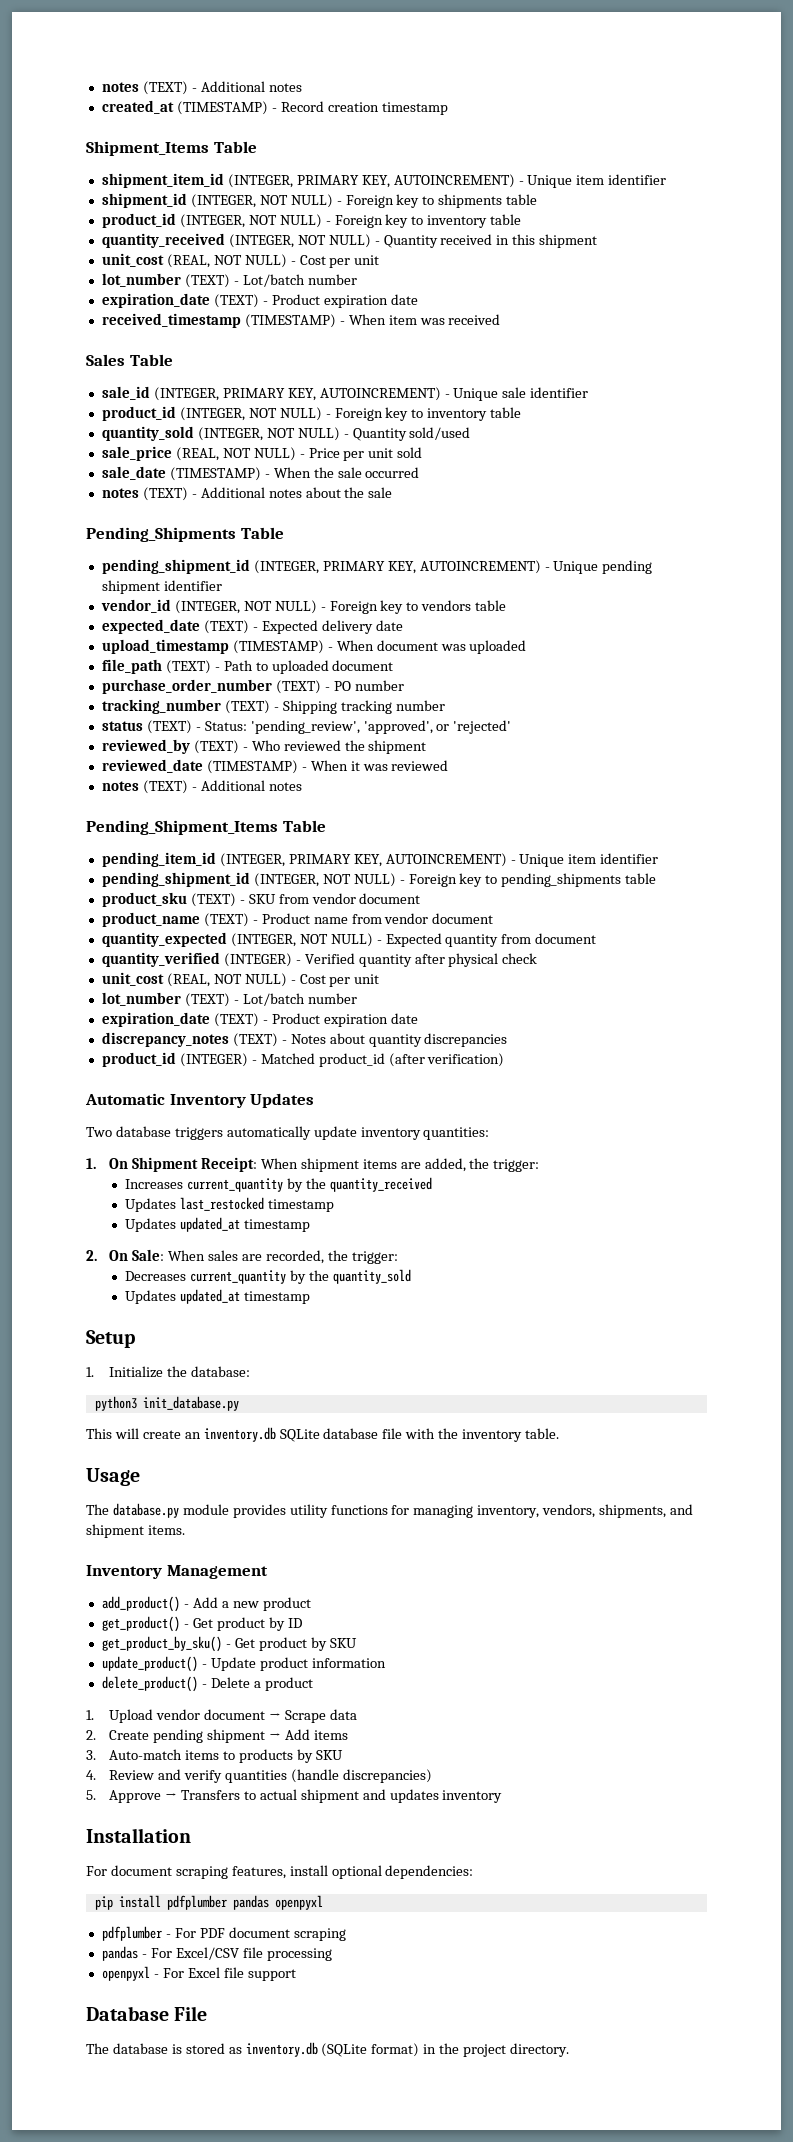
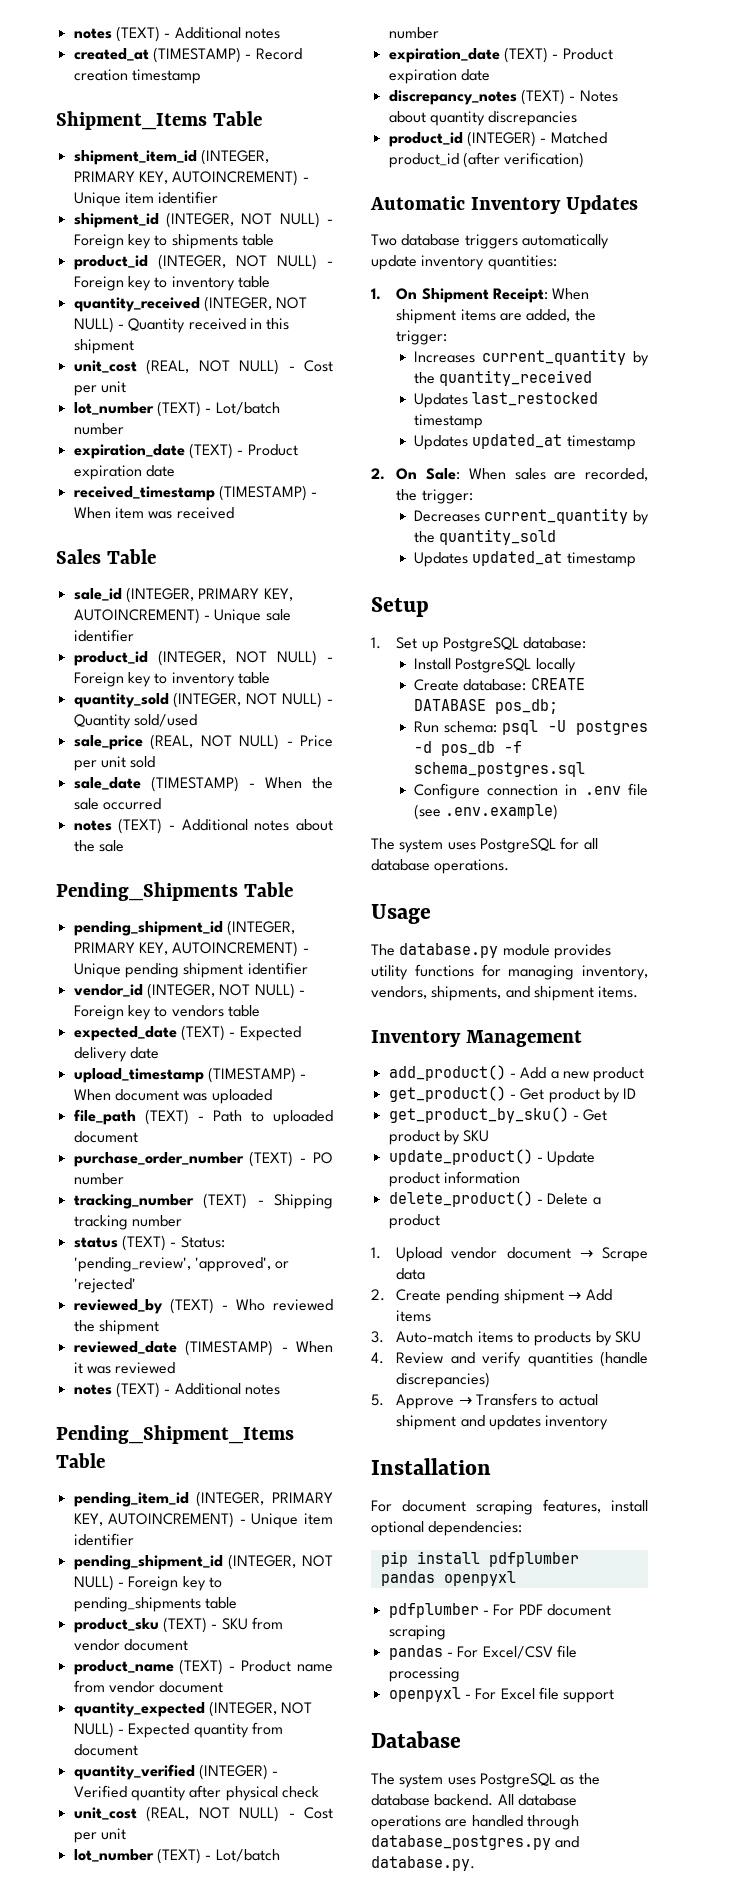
[109,1366,250,1378] [94,1396,239,1411] [86,1427,560,1442] Initialize the database: // python3 init_database.py // This will create an inventory.db SQLite database file with the inventory table. -> [396,637,587,652] [413,658,576,673] [413,678,585,691] [413,699,558,714] [413,720,648,735] [413,741,522,756] [413,762,585,777] [413,783,648,799] [413,804,559,820] [371,837,598,853] [371,859,510,874] Set up PostgreSQL database: // Install PostgreSQL locally // Create database: CREATE DATABASE pos_db; // Run schema: psql -U postgres -d pos_db -f schema_postgres.sql // Configure connection in .env file (see .env.example) // The system uses PostgreSQL for all database operations.
[174,2006,208,2021] [86,2042,570,2057] File // The database is stored as inventory.db (SQLite format) in the project directory. -> [371,1773,600,1788] [371,1794,577,1806] [371,1815,579,1830] [371,1835,580,1850] [371,1856,475,1871] // The system uses PostgreSQL as the database backend. All database operations are handled through database_postgres.py and database.py.

